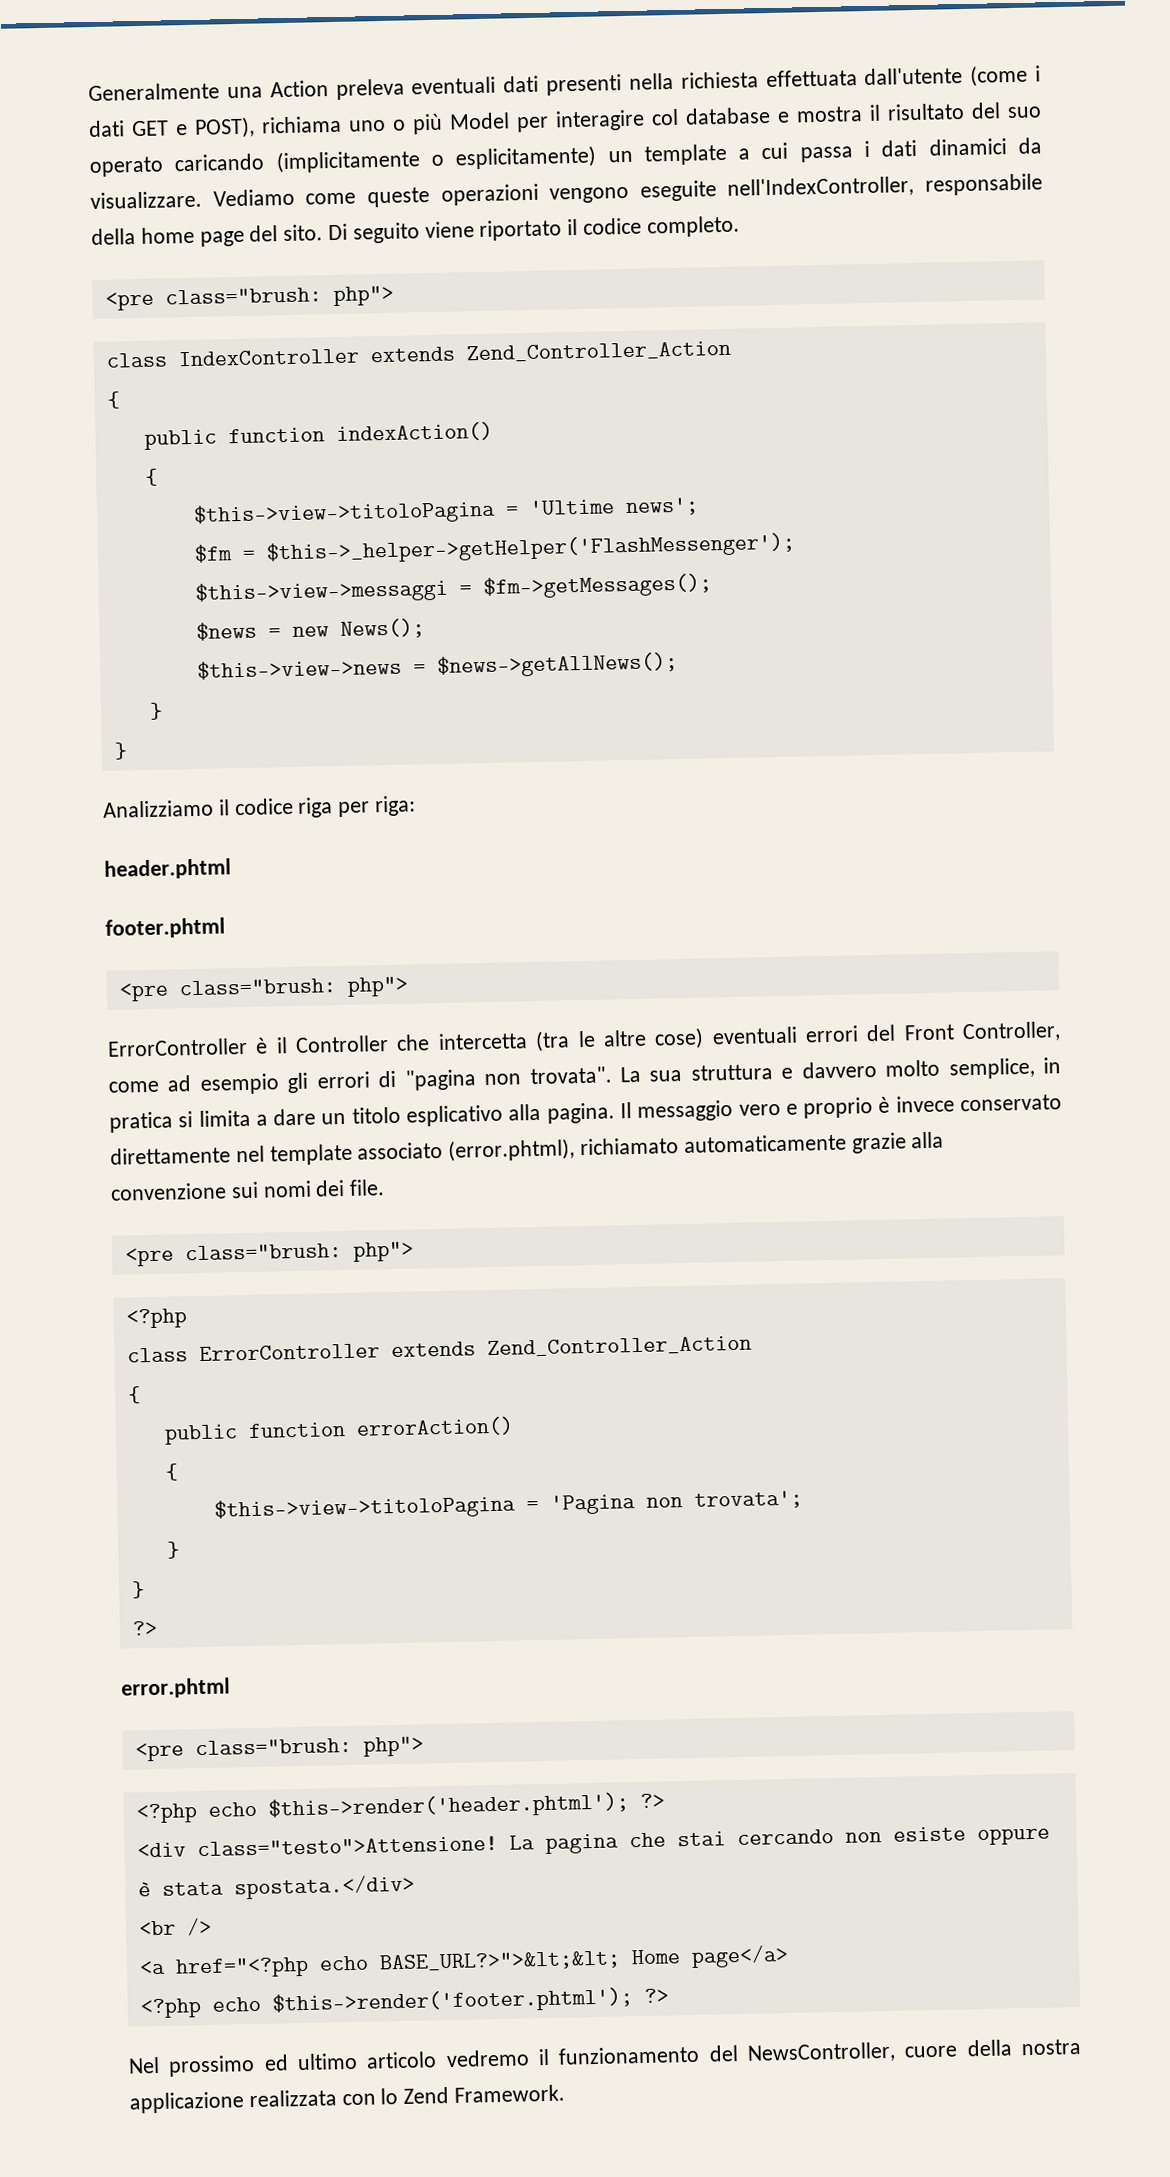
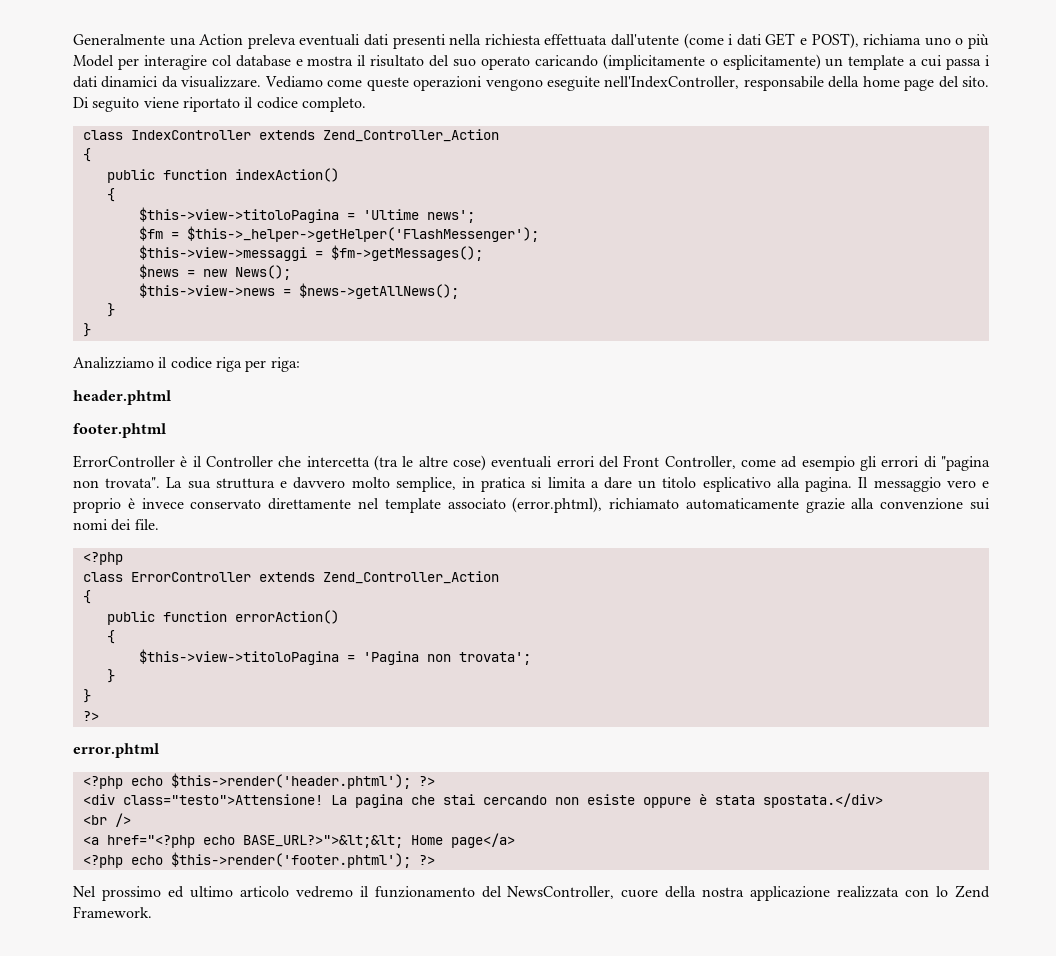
[104,285,394,311] // <pre class="brush: php"> -> (366, 104) none
[118,976,409,1002] // <pre class="brush: php"> -> (166, 430) none
[124,1241,414,1267] // <pre class="brush: php"> -> (159, 524) none
[134,1736,424,1762] // <pre class="brush: php"> -> (159, 750) none

